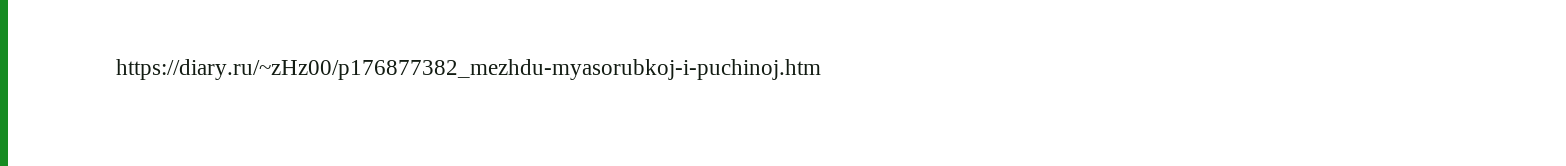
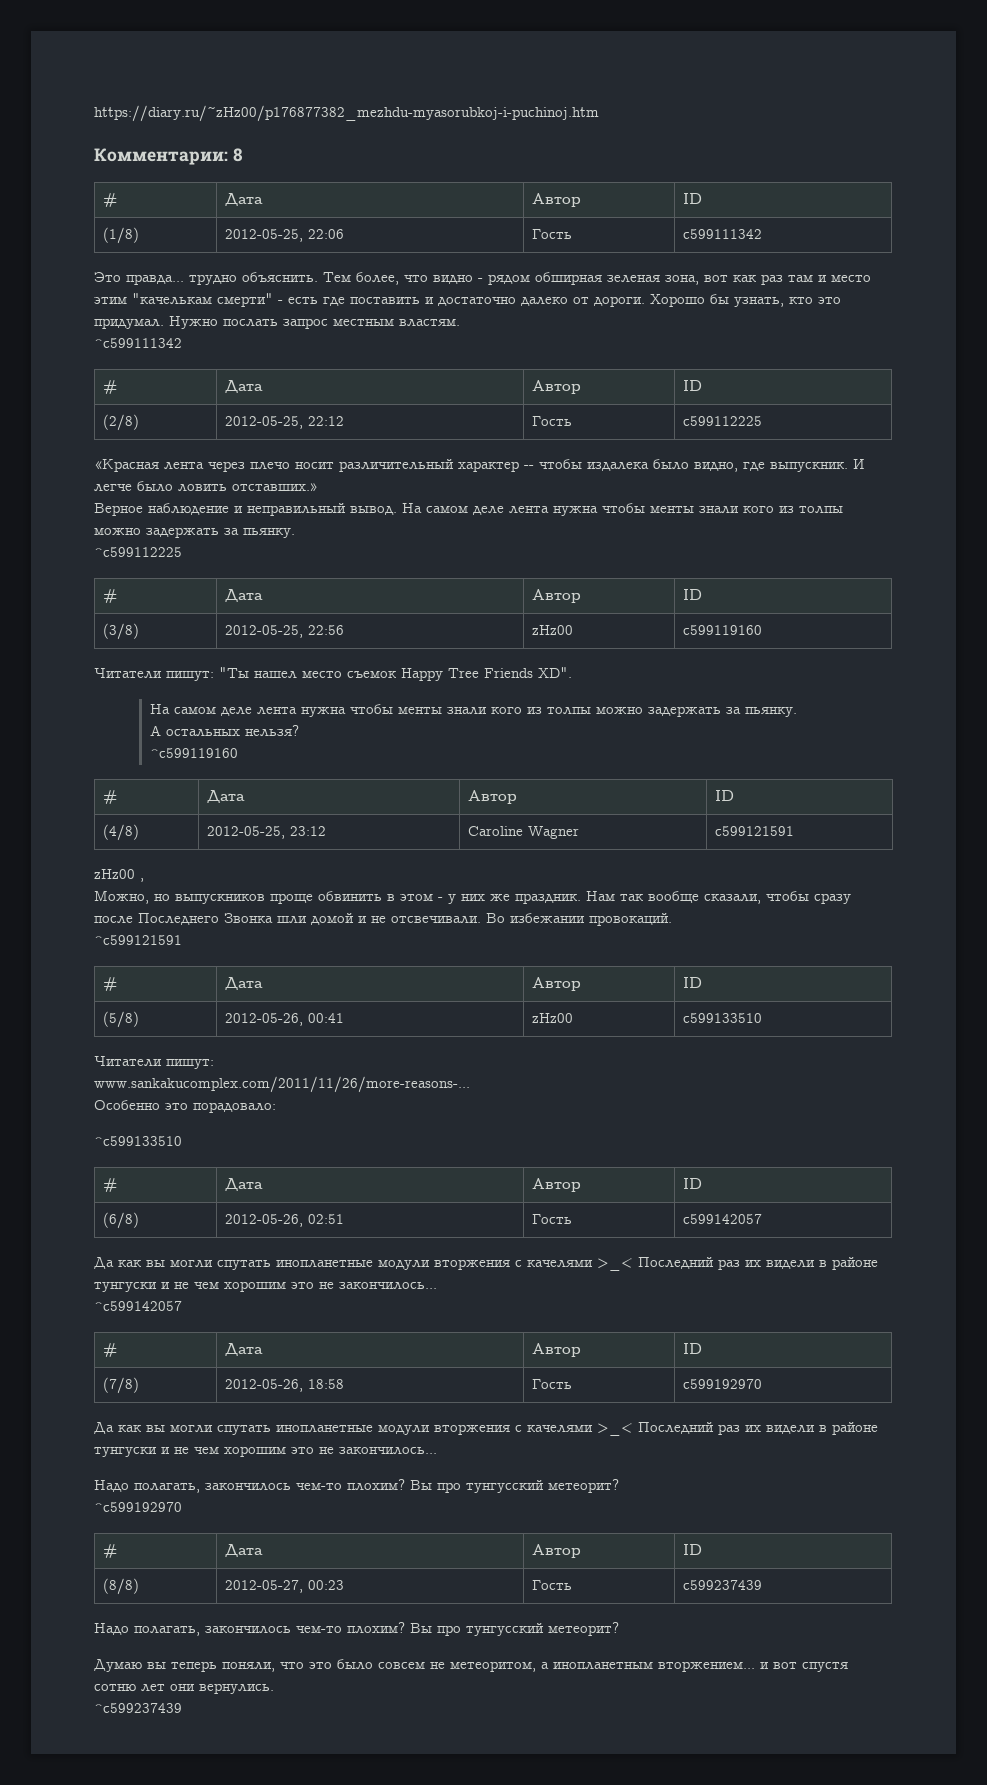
(821, 69) none -> [94,148,243,165] [103,193,118,207] [225,193,264,206] [532,193,582,207] [683,193,703,204] [103,227,140,244] [225,229,345,242] [532,229,573,239] [683,229,763,239] [94,272,871,285] [94,293,841,307] [94,316,460,329] [94,338,182,348] [103,380,118,394] [225,380,264,393] [532,380,582,394] [683,380,703,391] [103,414,140,431] [225,416,345,429] [532,416,573,426] [683,416,763,426] [94,459,865,472] [94,481,318,492] [94,503,843,516] [94,527,295,538] [94,547,182,557] [103,589,118,603] [225,589,264,602] [532,589,582,603] [683,589,703,600] [103,623,140,640] [225,625,345,638] [532,625,574,635] [683,625,763,635] [94,667,572,681] [149,704,797,717] [149,725,299,737] [149,748,238,758] [103,790,118,804] [207,790,246,803] [468,790,518,804] [715,790,735,801] [103,824,140,841] [207,826,327,839] [468,826,580,839] [715,826,795,836] [94,869,144,882] [94,890,851,904] [94,913,672,926] [94,935,182,945] [103,977,118,991] [225,977,264,990] [532,977,582,991] [683,977,703,988] [103,1011,140,1028] [225,1013,345,1026] [532,1013,574,1023] [683,1013,763,1023] [94,1056,214,1069] [94,1076,470,1093] [94,1100,276,1113] [94,1136,182,1146] [103,1178,118,1192] [225,1178,264,1191] [532,1178,582,1192] [683,1178,703,1189] [103,1212,140,1229] [225,1214,345,1227] [532,1214,573,1224] [683,1214,763,1224] [94,1257,878,1271] [94,1281,437,1292] [94,1301,182,1311] [103,1343,118,1357] [225,1343,264,1356] [532,1343,582,1357] [683,1343,703,1354] [103,1377,140,1394] [225,1379,345,1392] [532,1379,573,1389] [683,1379,763,1389] [94,1422,878,1436] [94,1446,437,1457] [94,1479,619,1493] [94,1502,182,1512] [103,1544,118,1558] [225,1544,264,1557] [532,1544,582,1558] [683,1544,703,1555] [103,1578,140,1595] [225,1580,345,1593] [532,1580,573,1590] [683,1580,763,1590] [94,1622,619,1636] [94,1659,848,1672] [94,1683,274,1694] [94,1703,182,1713] // Комментарии: 8 // # | Дата | Автор | ID // (1/8) | 2012-05-25, 22:06 | Гость | c599111342 // Это правда... трудно объяснить. Тем более, что видно - рядом обширная зеленая зона, вот как раз там и место этим "качелькам смерти" - есть где поставить и достаточно далеко от дороги. Хорошо бы узнать, кто это придумал. Нужно послать запрос местным властям. // ^c599111342 // # | Дата | Автор | ID // (2/8) | 2012-05-25, 22:12 | Гость | c599112225 // «Красная лента через плечо носит различительный характер -- чтобы издалека было видно, где выпускник. И легче было ловить отставших.» // Верное наблюдение и неправильный вывод. На самом деле лента нужна чтобы менты знали кого из толпы можно задержать за пьянку. // ^c599112225 // # | Дата | Автор | ID // (3/8) | 2012-05-25, 22:56 | zHz00 | c599119160 // Читатели пишут: "Ты нашел место съемок Happy Tree Friends XD". // На самом деле лента нужна чтобы менты знали кого из толпы можно задержать за пьянку. // А остальных нельзя? // ^c599119160 // # | Дата | Автор | ID // (4/8) | 2012-05-25, 23:12 | Caroline Wagner | c599121591 // zHz00 , // Можно, но выпускников проще обвинить в этом - у них же праздник. Нам так вообще сказали, чтобы сразу после Последнего Звонка шли домой и не отсвечивали. Во избежании провокаций. // ^c599121591 // # | Дата | Автор | ID // (5/8) | 2012-05-26, 00:41 | zHz00 | c599133510 // Читатели пишут: // www.sankakucomplex.com/2011/11/26/more-reasons-... // Особенно это порадовало: // ^c599133510 // # | Дата | Автор | ID // (6/8) | 2012-05-26, 02:51 | Гость | c599142057 // Да как вы могли спутать инопланетные модули вторжения с качелями >_< Последний раз их видели в районе тунгуски и не чем хорошим это не закончилось... // ^c599142057 // # | Дата | Автор | ID // (7/8) | 2012-05-26, 18:58 | Гость | c599192970 // Да как вы могли спутать инопланетные модули вторжения с качелями >_< Последний раз их видели в районе тунгуски и не чем хорошим это не закончилось... // Надо полагать, закончилось чем-то плохим? Вы про тунгусский метеорит? // ^c599192970 // # | Дата | Автор | ID // (8/8) | 2012-05-27, 00:23 | Гость | c599237439 // Надо полагать, закончилось чем-то плохим? Вы про тунгусский метеорит? // Думаю вы теперь поняли, что это было совсем не метеоритом, а инопланетным вторжением... и вот спустя сотню лет они вернулись. // ^c599237439

